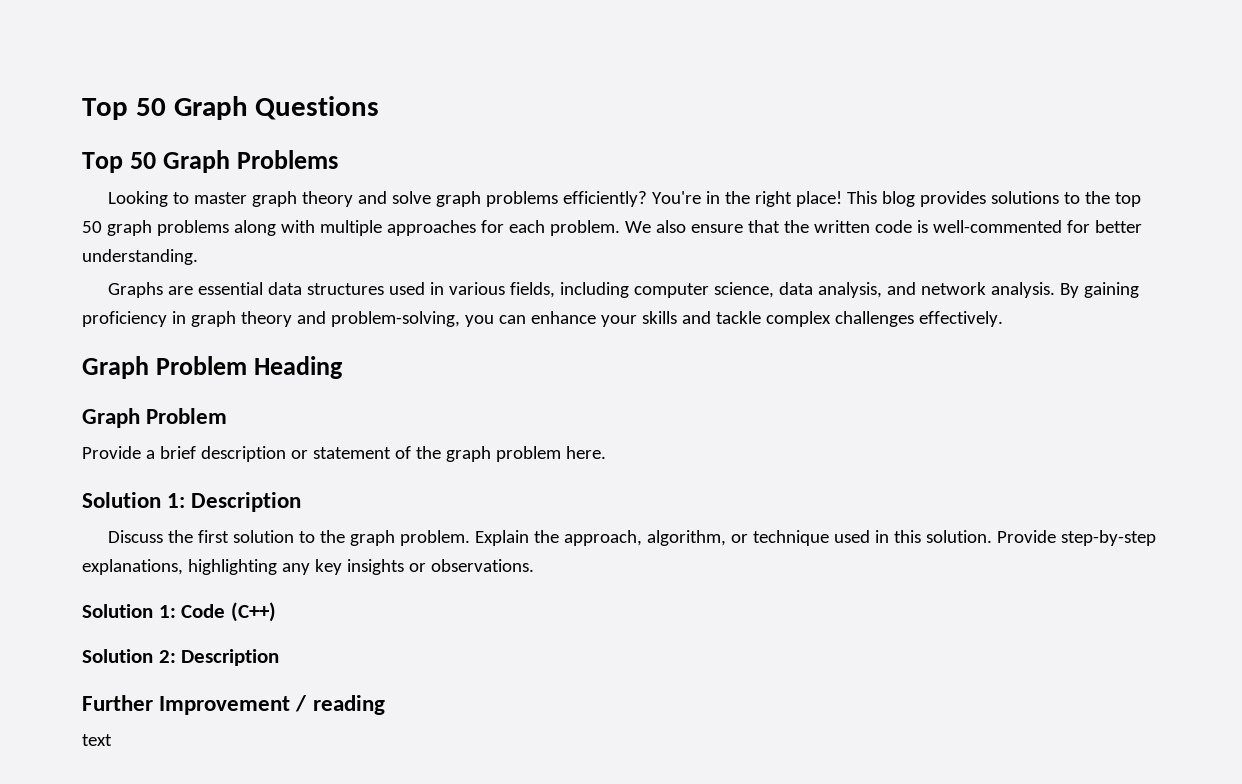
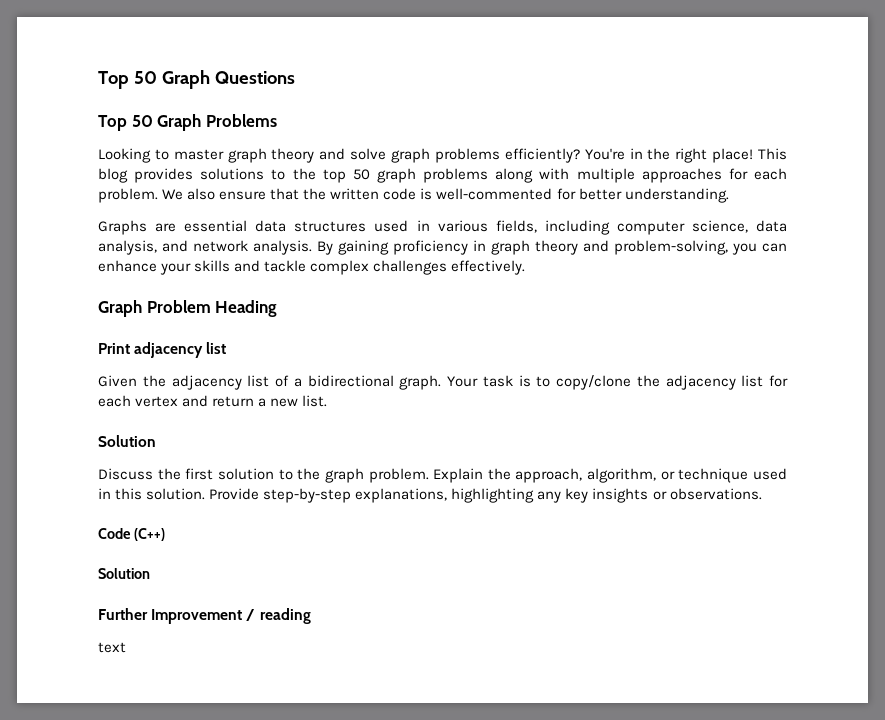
[82,408,228,428] [82,446,606,462] [82,492,302,512] Graph Problem // Provide a brief description or statement of the graph problem here. // Solution 1: Description -> [98,342,227,358] [98,375,788,390] [98,395,328,407] [98,435,156,447] Print adjacency list // Given the adjacency list of a bidirectional graph. Your task is to copy/clone the adjacency list for each vertex and return a new list. // Solution
[82,604,176,618] Solution 1: -> (762, 494) none
[158,649,280,666] 2: Description -> (150, 573) none

